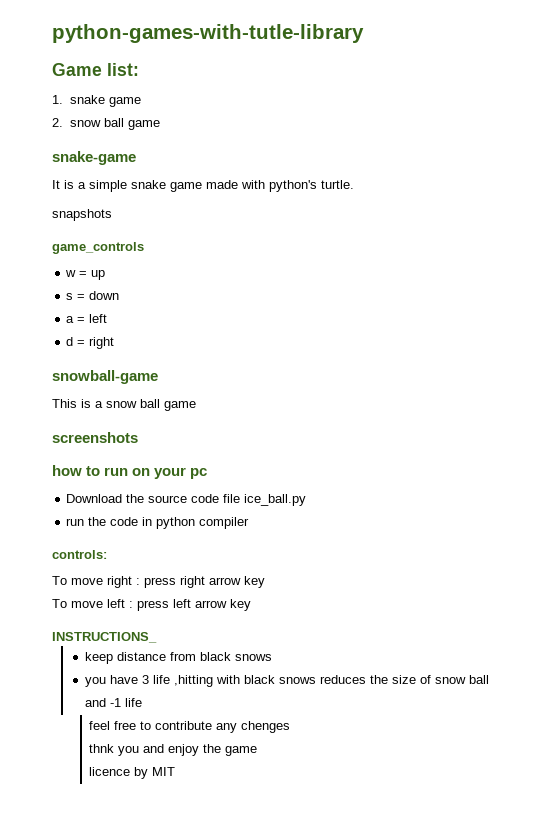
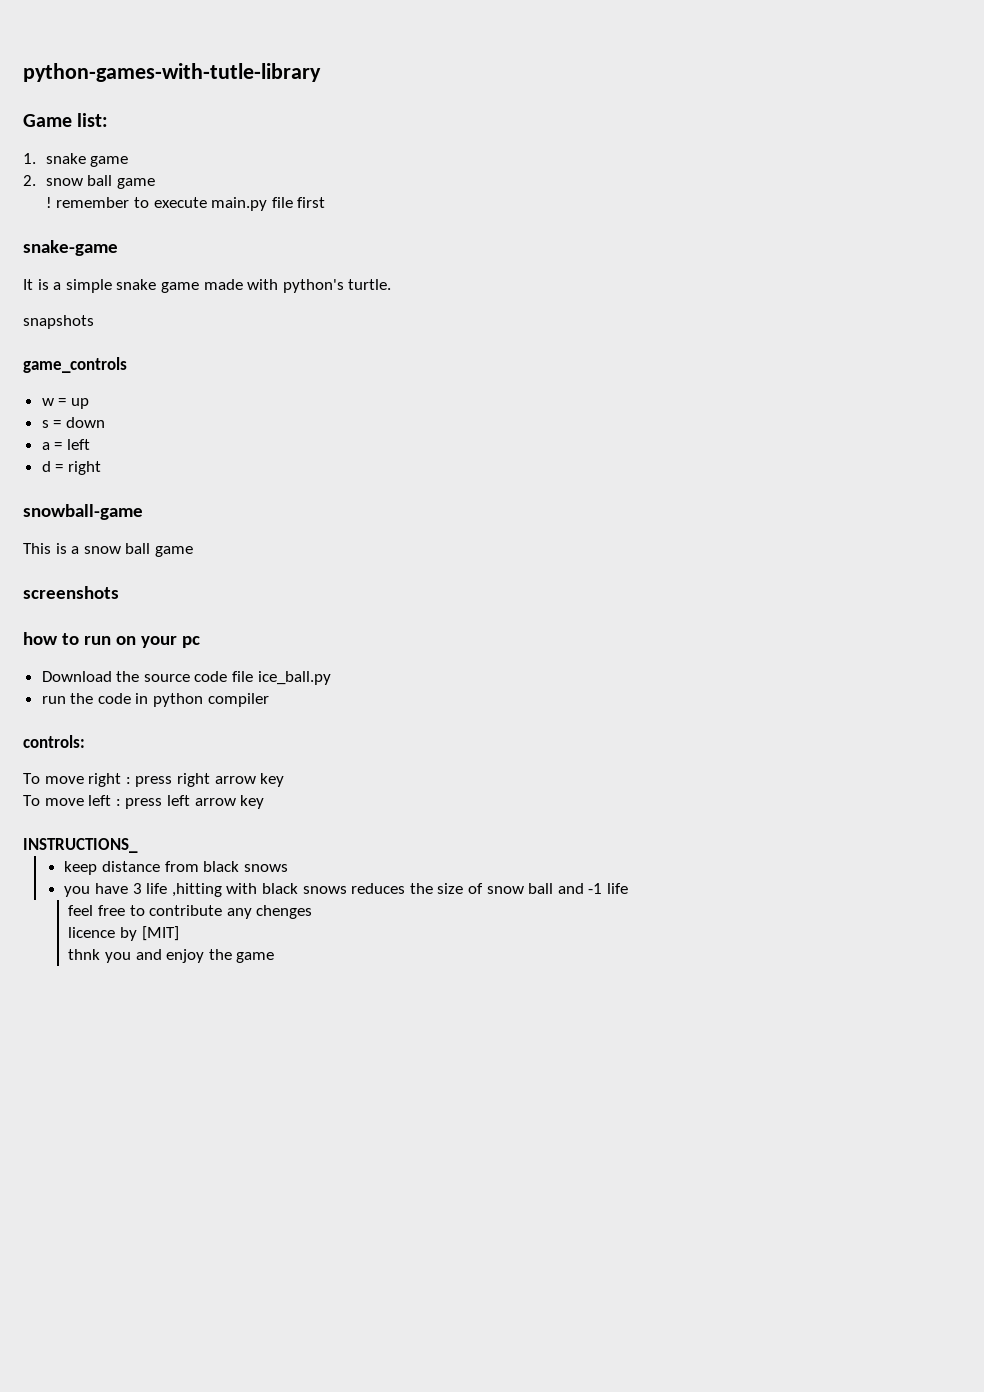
(161, 125) none -> [45,197,326,211] // ! remember to execute main.py file first
(290, 727) none -> [68,926,179,941] // licence by [MIT]
[88,767,175,779] // licence by MIT -> (275, 957) none

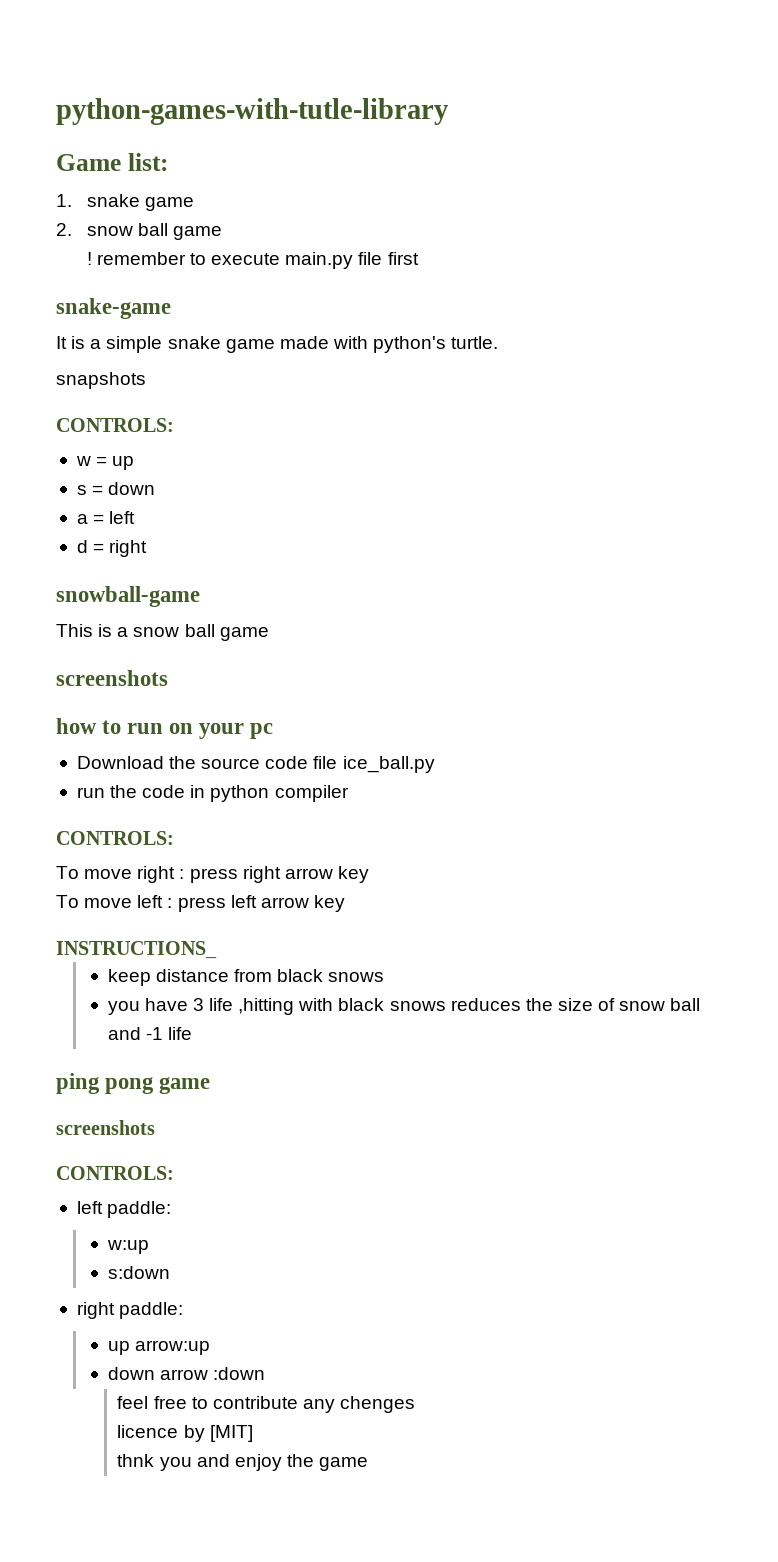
[23,357,127,373] game_controls -> [56,418,174,432] CONTROLS:
[23,735,85,748] controls: -> [56,831,174,845] CONTROLS:
(628, 888) none -> [56,1073,211,1094] [56,1120,155,1135] [56,1166,174,1180] [76,1201,172,1218] [106,1240,149,1254] [107,1266,170,1279] [76,1302,184,1319] [107,1340,210,1355] [107,1367,265,1380] // ping pong game // screenshots // CONTROLS: // left paddle: // w:up // s:down // right paddle: // up arrow:up // down arrow :down

